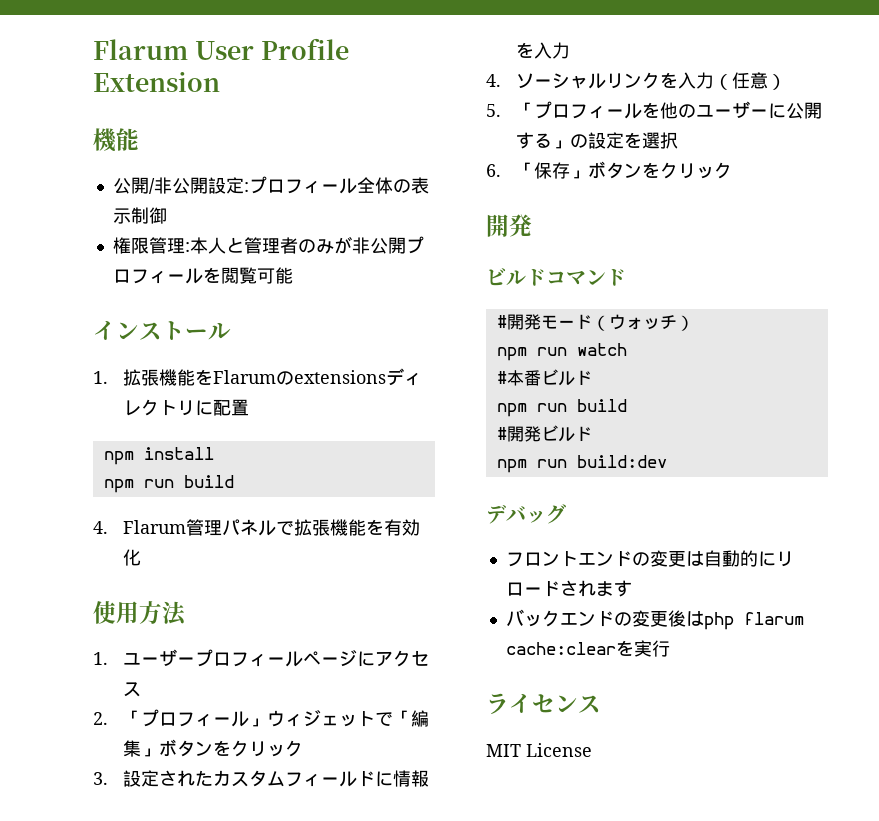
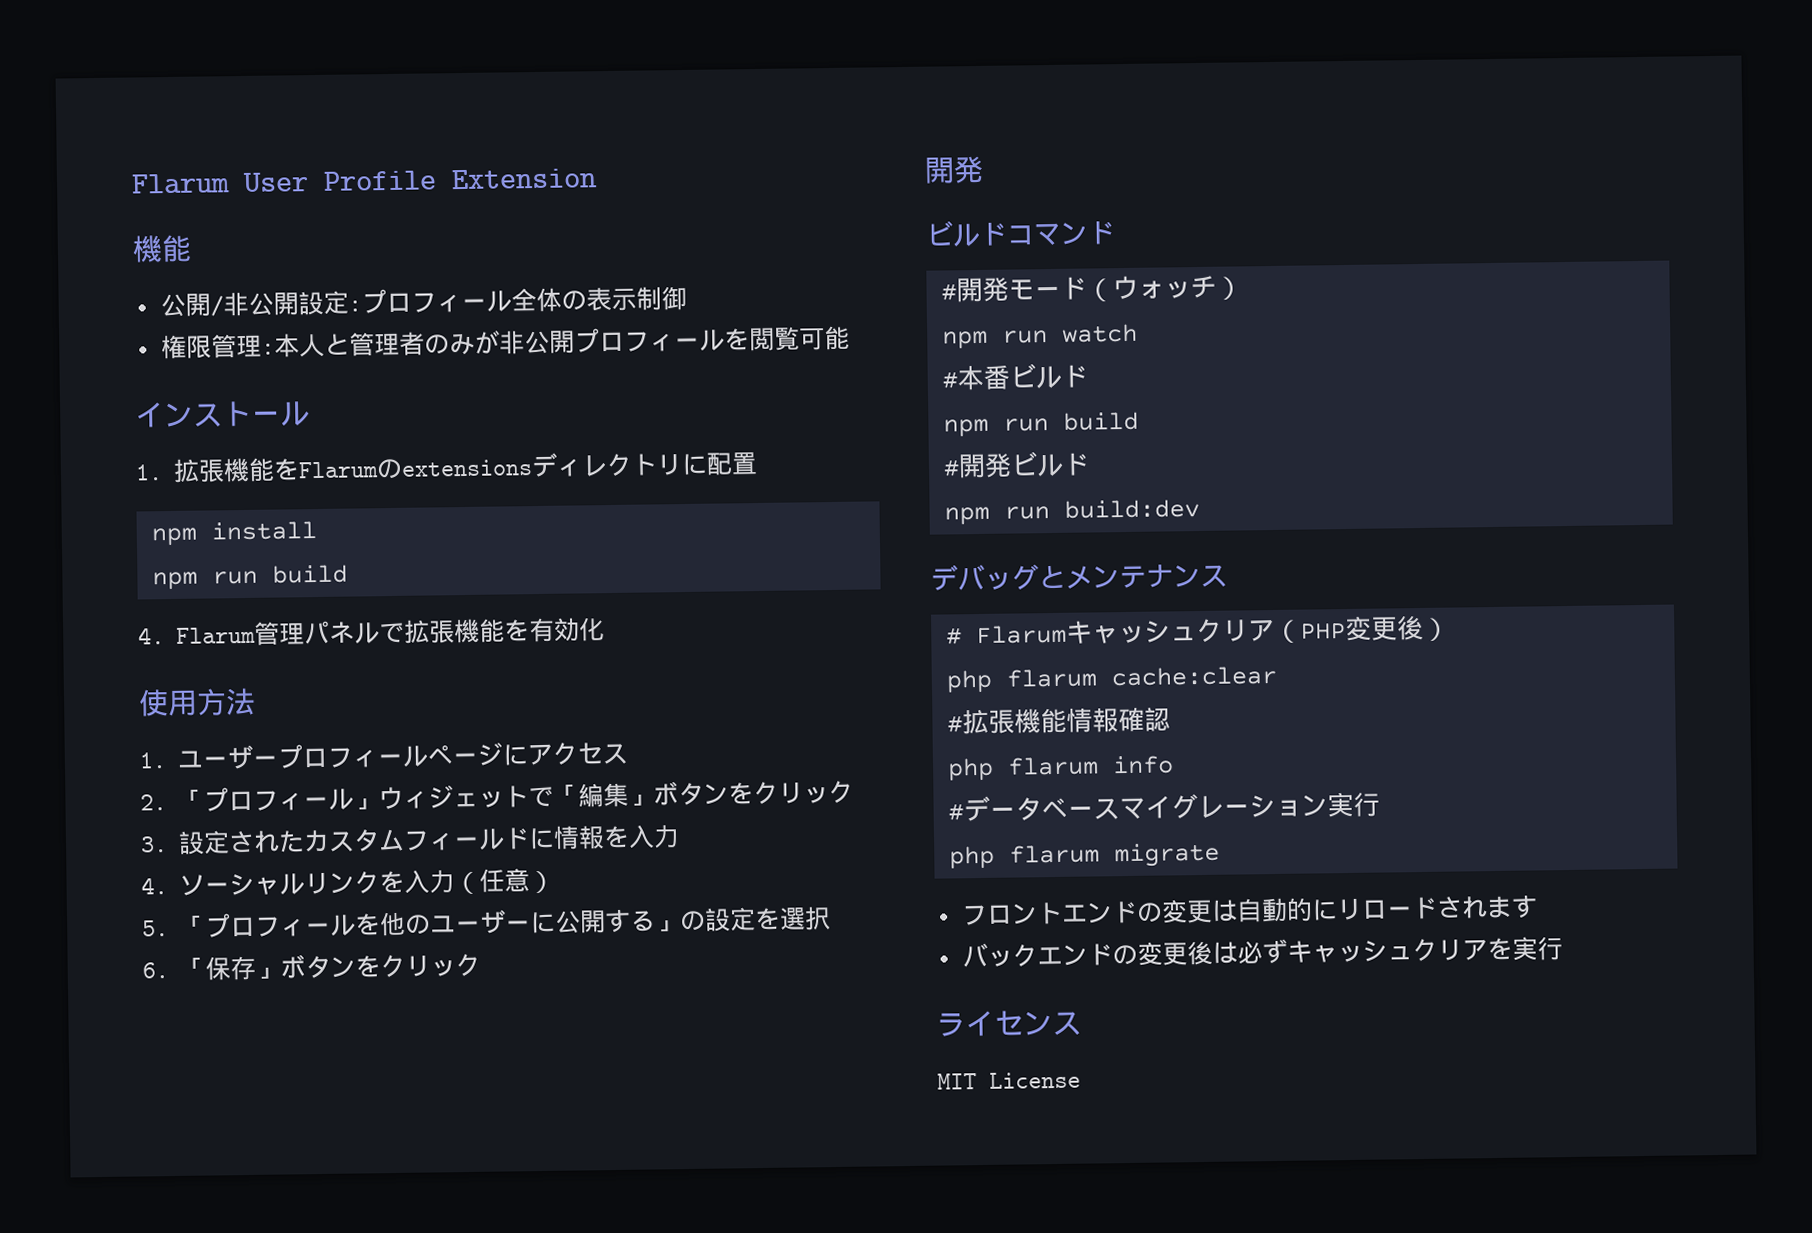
(566, 514) none -> [1038,564,1228,590] [945,614,1450,645] [945,665,1277,693] [946,706,1171,735] [946,755,1174,781] [947,791,1380,822] [948,842,1220,869] とメンテナンス // # Flarumキャッシュクリア（PHP変更後） // php flarum cache:clear // #拡張機能情報確認 // php flarum info // #データベースマイグレーション実行 // php flarum migrate
[703,612,804,630] [505,642,616,655] php flarum cache:clear -> [1236,938,1488,965] 必ずキャッシュクリア

